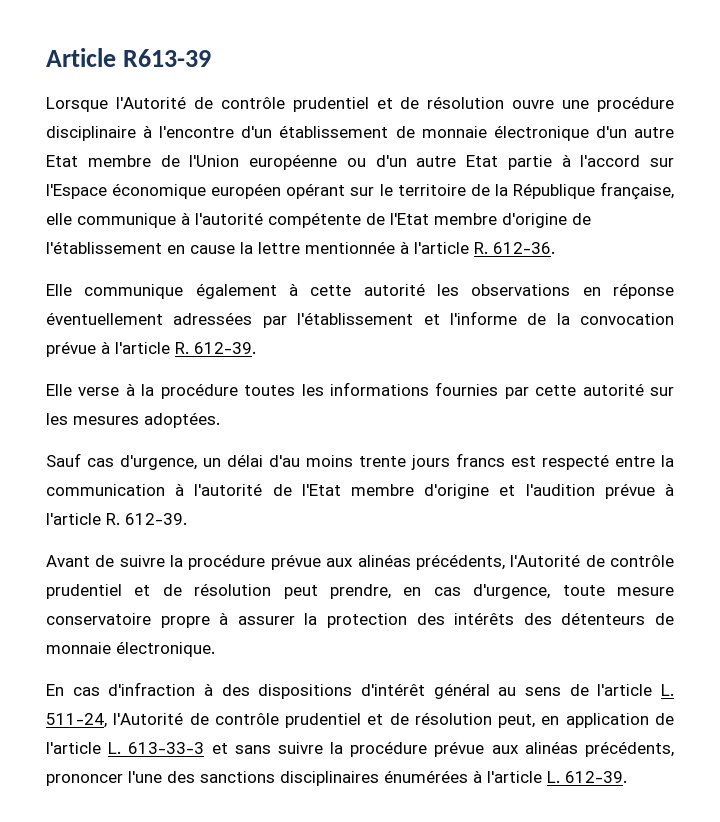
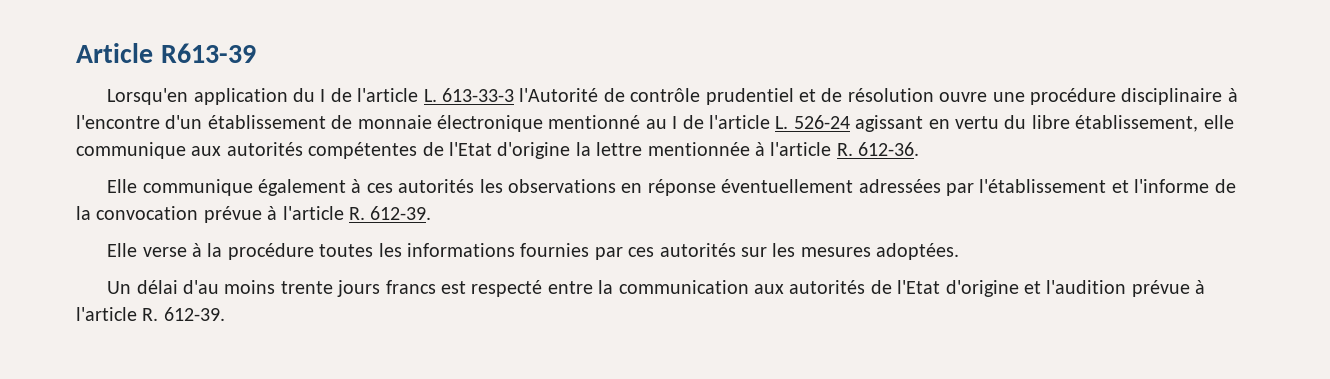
[46,97,108,112] Lorsque -> [107,88,514,105] Lorsqu'en application du I de l'article L. 613-33-3
[595,126,674,138] [46,154,674,170] [46,182,675,200] [46,212,591,228] [46,241,235,254] d'un autre Etat membre de l'Union européenne ou d'un autre Etat partie à l'accord sur l'Espace économique européen opérant sur le territoire de la République française, elle communique à l'autorité compétente de l'Etat membre d'origine de l'établissement en cause -> [548,115,1234,132] [76,142,571,159] mentionné au I de l'article L. 526-24 agissant en vertu du libre établissement, elle communique aux autorités compétentes de l'Etat d'origine
[310,283,425,296] cette autorité -> [366,179,475,193] ces autorités
[535,383,644,396] cette autorité -> [628,243,736,257] ces autorités
[46,453,221,470] Sauf cas d'urgence, un -> [107,281,132,294] Un
[175,483,414,496] à l'autorité de l'Etat membre -> [753,280,941,294] aux autorités de l'Etat
[46,554,674,570] [46,583,674,599] [46,612,675,628] [46,641,215,657] [46,682,674,699] [46,712,674,728] [46,741,674,757] [46,770,627,786] // Avant de suivre la procédure prévue aux alinéas précédents, l'Autorité de contrôle prudentiel et de résolution peut prendre, en cas d'urgence, toute mesure conservatoire propre à assurer la protection des intérêts des détenteurs de monnaie électronique. // En cas d'infraction à des dispositions d'intérêt général au sens de l'article L. 511-24, l'Autorité de contrôle prudentiel et de résolution peut, en application de l'article L. 613-33-3 et sans suivre la procédure prévue aux alinéas précédents, prononcer l'une des sanctions disciplinaires énumérées à l'article L. 612-39. -> (225, 314) none

